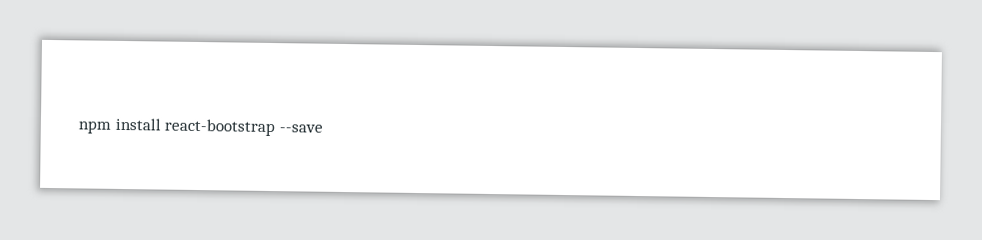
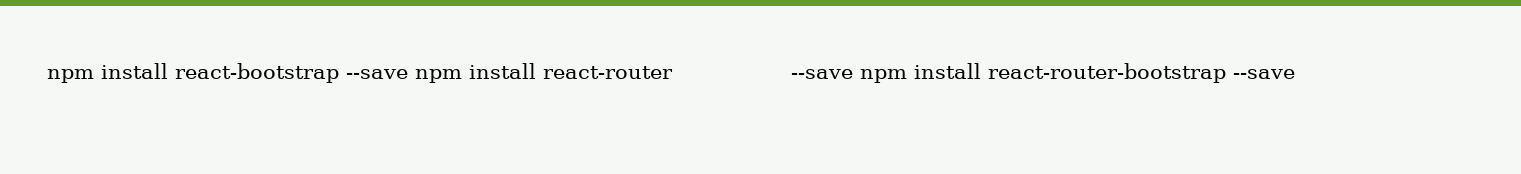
(323, 128) none -> [415,63,1295,83] npm install react-router --save npm install react-router-bootstrap --save

